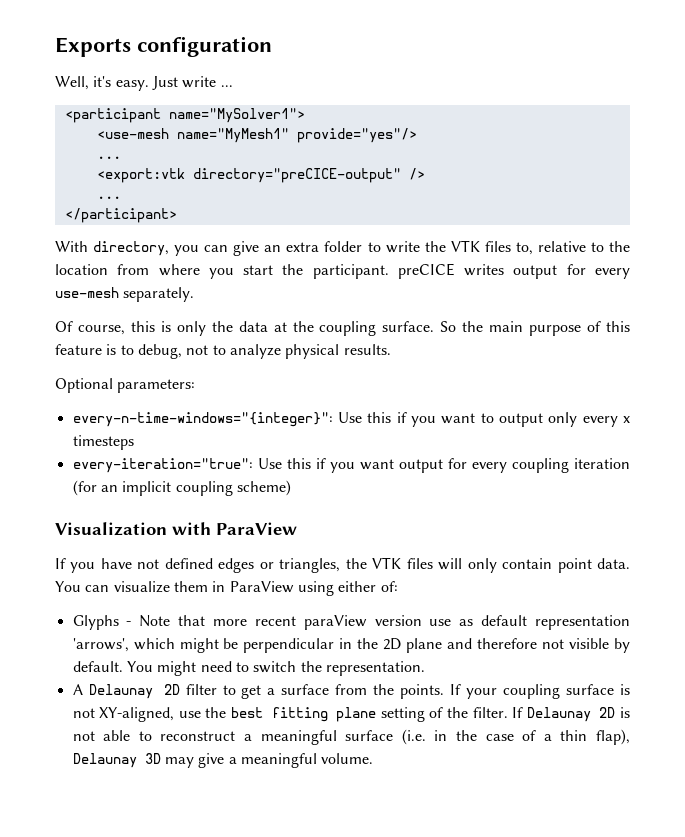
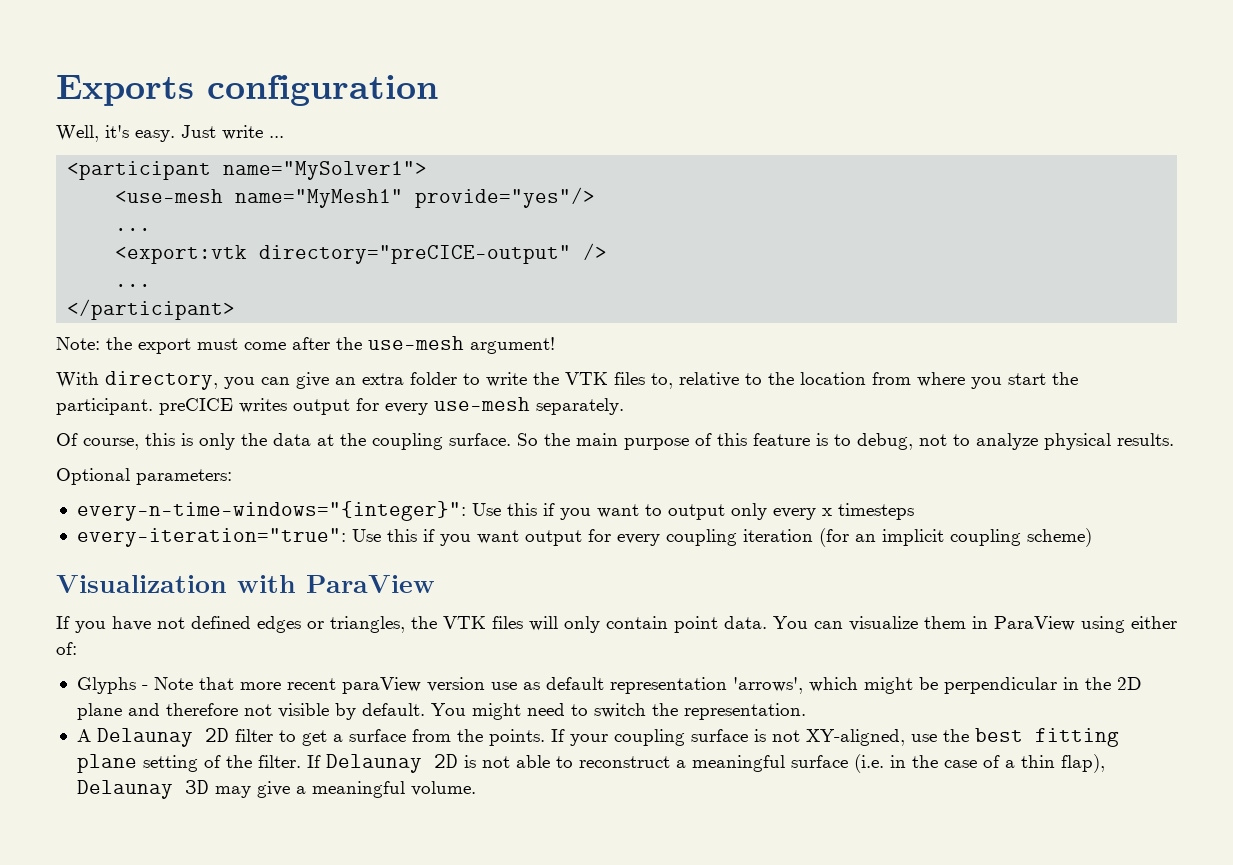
(177, 215) none -> [56,336,555,354] // Note: the export must come after the use-mesh argument!

